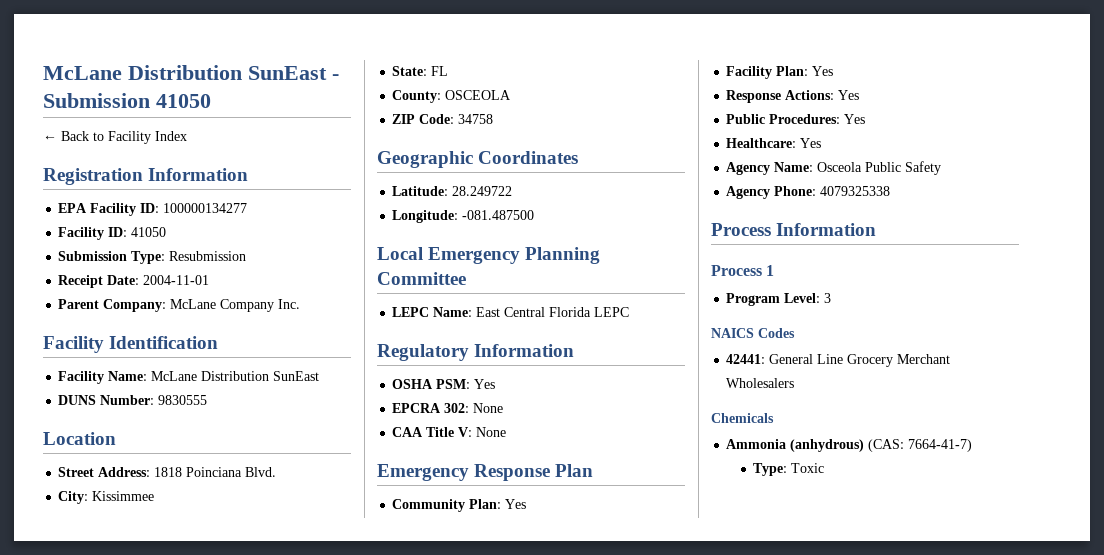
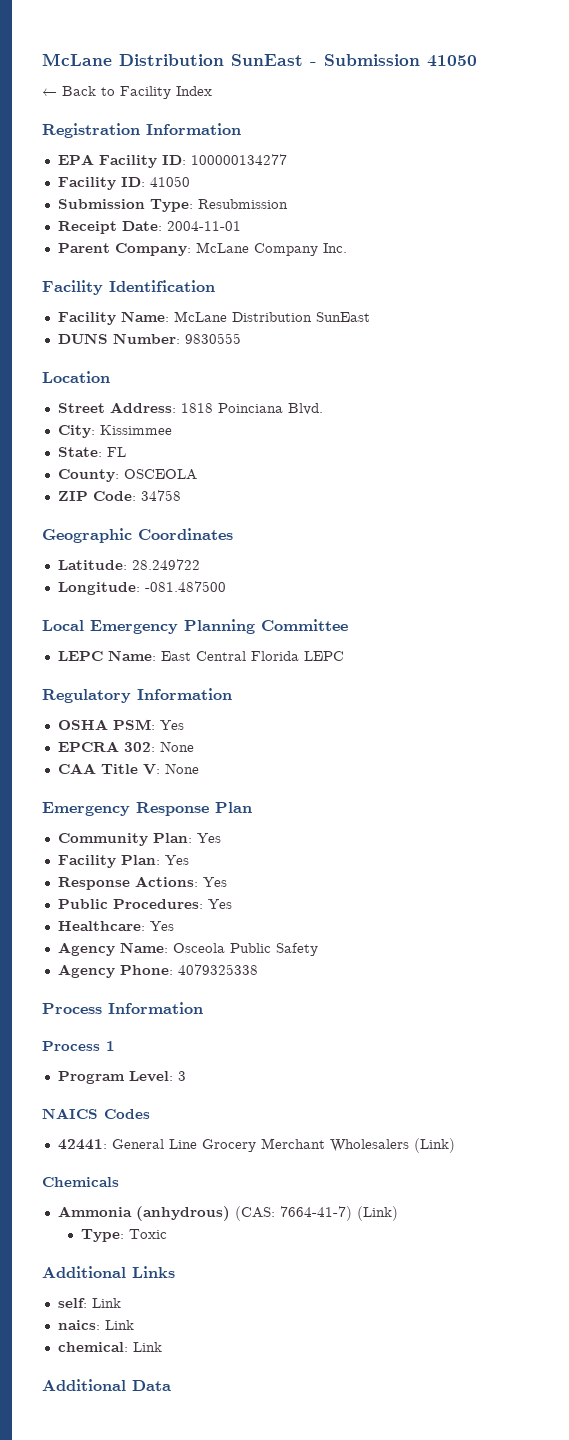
(795, 383) none -> [413,1138,455,1153] (Link)
(973, 445) none -> [356,1206,398,1221] (Link)
(825, 468) none -> [42,1266,175,1278] [57,1298,121,1308] [57,1320,134,1330] [57,1342,162,1352] [42,1379,171,1391] // Additional Links // self: Link // naics: Link // chemical: Link // Additional Data

